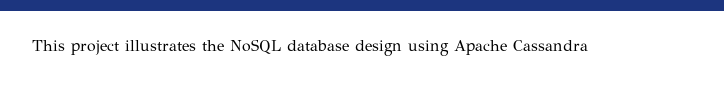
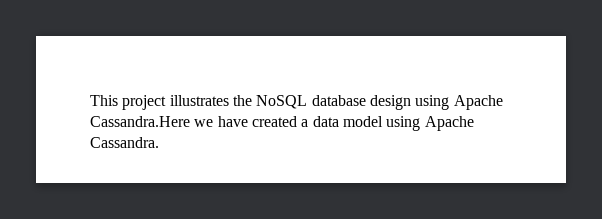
[513,40,588,51] Cassandra -> [90,116,474,131] [90,137,159,148] Cassandra.Here we have created a data model using Apache Cassandra.

